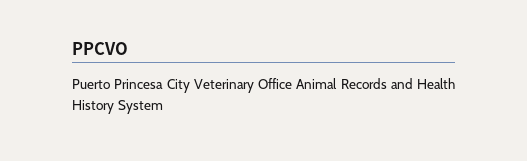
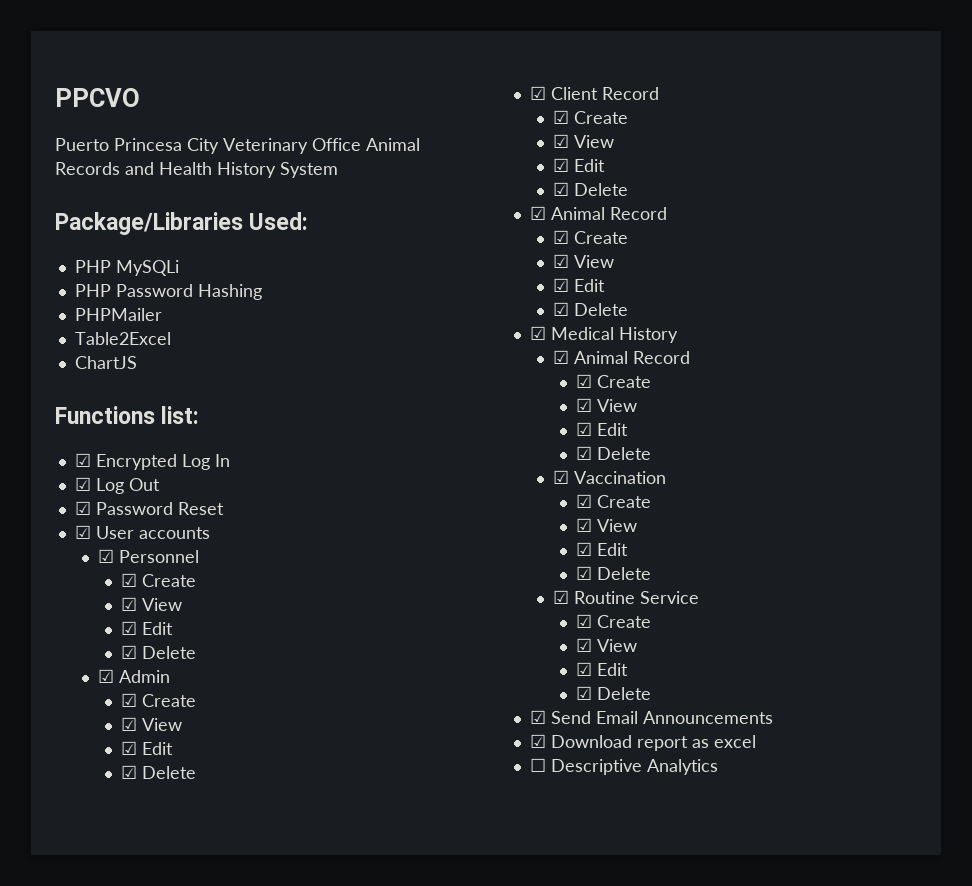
(163, 107) none -> [55,212,309,235] [74,260,179,276] [74,284,262,300] [74,308,162,321] [74,332,171,345] [74,356,137,369] [55,406,200,424] [74,453,230,470] [74,477,160,494] [74,501,224,515] [74,525,210,539] [97,549,199,563] [121,573,197,587] [121,597,183,611] [121,621,174,635] [121,645,197,659] [97,669,170,683] [121,693,197,707] [121,717,183,731] [121,741,174,755] [121,765,197,779] [529,86,659,100] [552,110,628,124] [552,134,614,148] [552,158,605,172] [552,182,628,196] [529,206,667,220] [552,230,628,244] [552,254,614,268] [552,278,605,292] [552,302,628,316] [529,326,678,343] [552,350,690,364] [576,374,652,388] [576,398,638,412] [576,422,629,436] [576,446,652,460] [552,470,666,484] [576,494,652,508] [576,518,638,532] [576,542,629,556] [576,566,652,580] [552,590,699,604] [576,614,652,628] [576,638,638,652] [576,662,629,676] [576,686,652,700] [529,710,773,724] [529,734,756,751] [529,758,718,775] // Package/Libraries Used: // PHP MySQLi // PHP Password Hashing // PHPMailer // Table2Excel // ChartJS // Functions list: // ☑ Encrypted Log In // ☑ Log Out // ☑ Password Reset // ☑ User accounts // ☑ Personnel // ☑ Create // ☑ View // ☑ Edit // ☑ Delete // ☑ Admin // ☑ Create // ☑ View // ☑ Edit // ☑ Delete // ☑ Client Record // ☑ Create // ☑ View // ☑ Edit // ☑ Delete // ☑ Animal Record // ☑ Create // ☑ View // ☑ Edit // ☑ Delete // ☑ Medical History // ☑ Animal Record // ☑ Create // ☑ View // ☑ Edit // ☑ Delete // ☑ Vaccination // ☑ Create // ☑ View // ☑ Edit // ☑ Delete // ☑ Routine Service // ☑ Create // ☑ View // ☑ Edit // ☑ Delete // ☑ Send Email Announcements // ☑ Download report as excel // ☐ Descriptive Analytics

